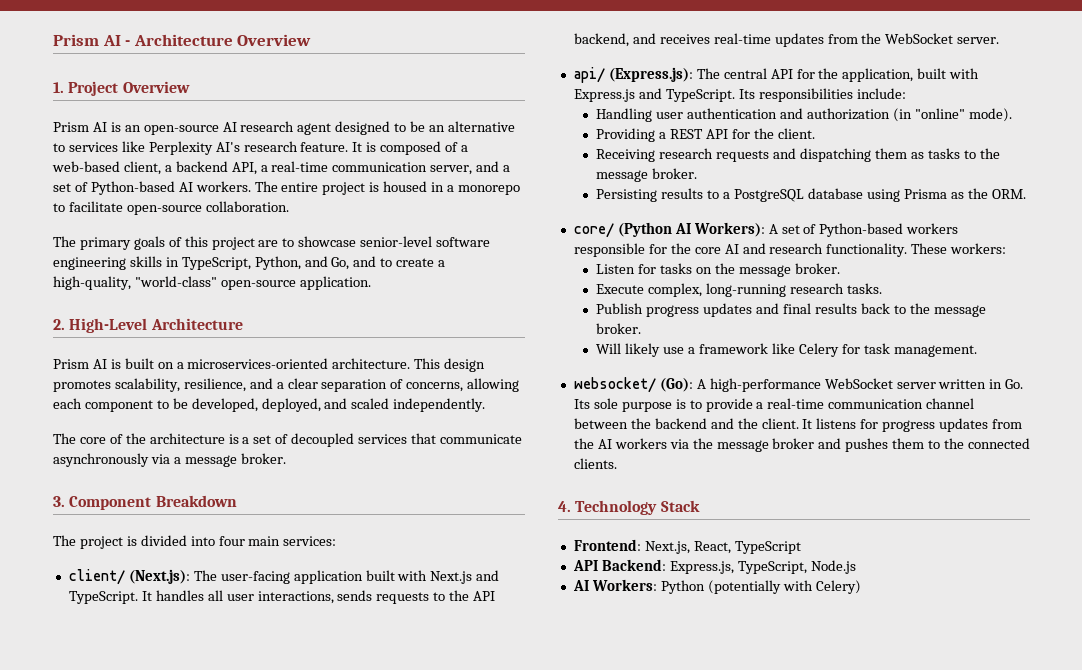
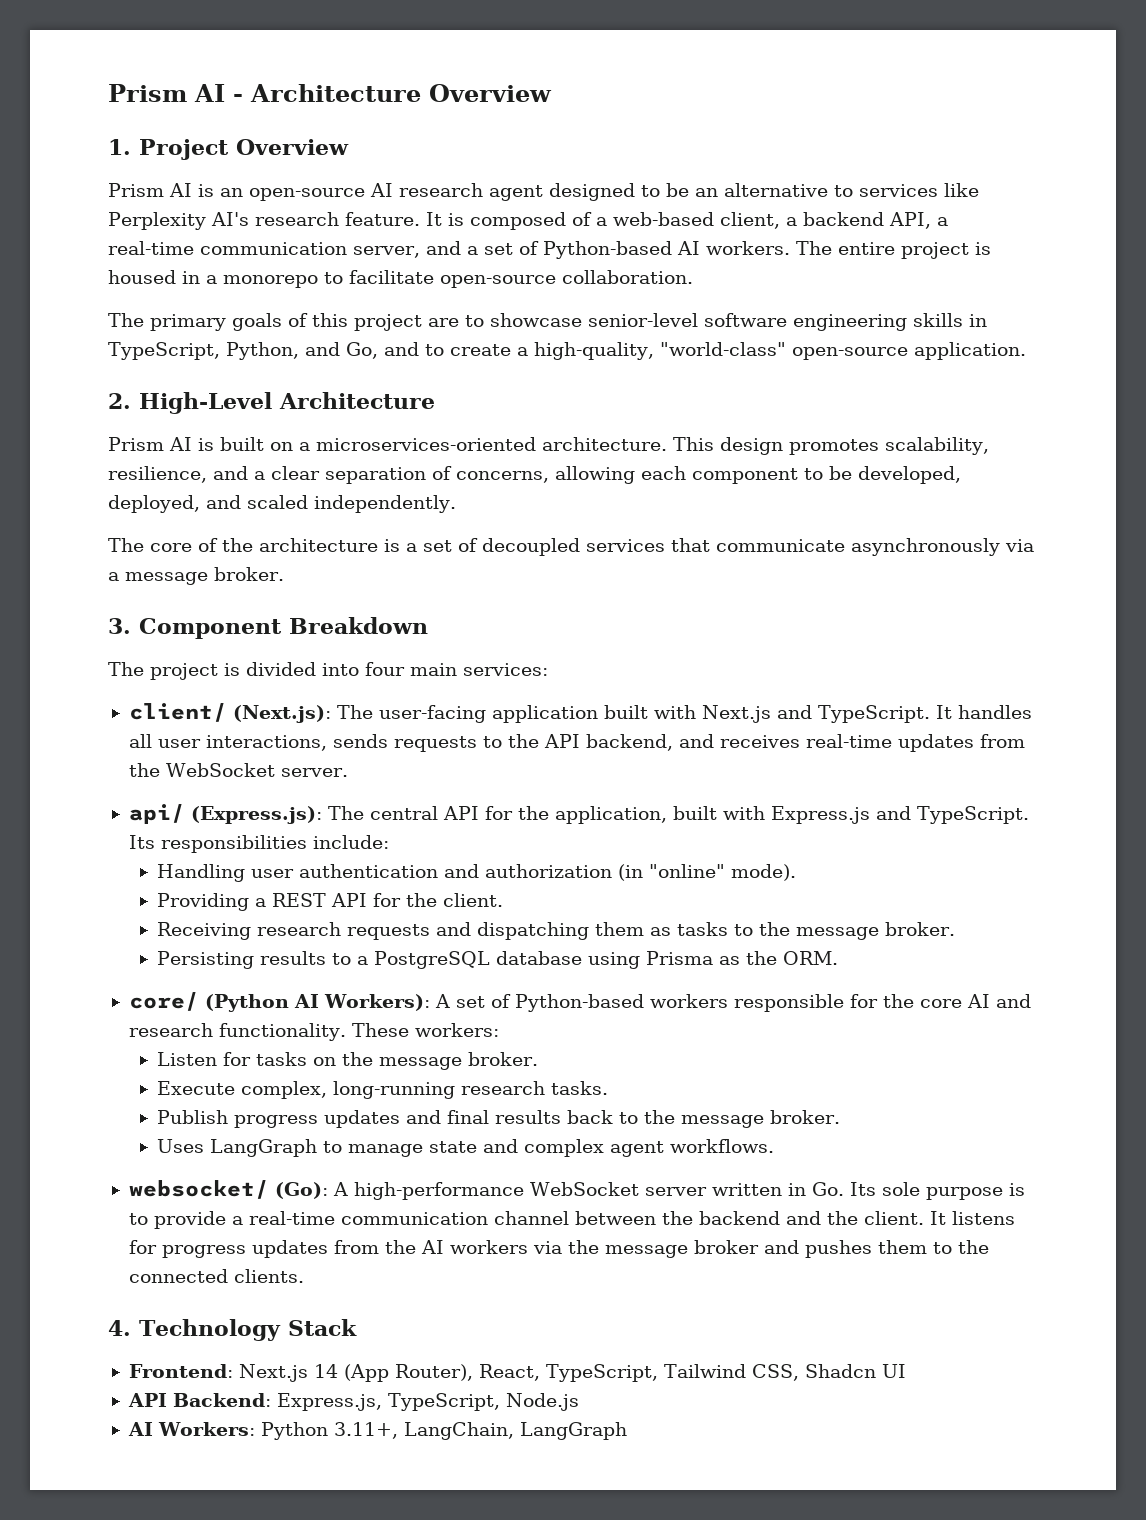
[596,343,977,357] Will likely use a framework like Celery for task management. -> [156,1139,774,1157] Uses LangGraph to manage state and complex agent workflows.
[644,541,801,554] Next.js, React, TypeScript -> [238,1364,906,1382] Next.js 14 (App Router), React, TypeScript, Tailwind CSS, Shadcn UI
[707,580,861,594] (potentially with Celery) -> [333,1422,627,1440] 3.11+, LangChain, LangGraph

